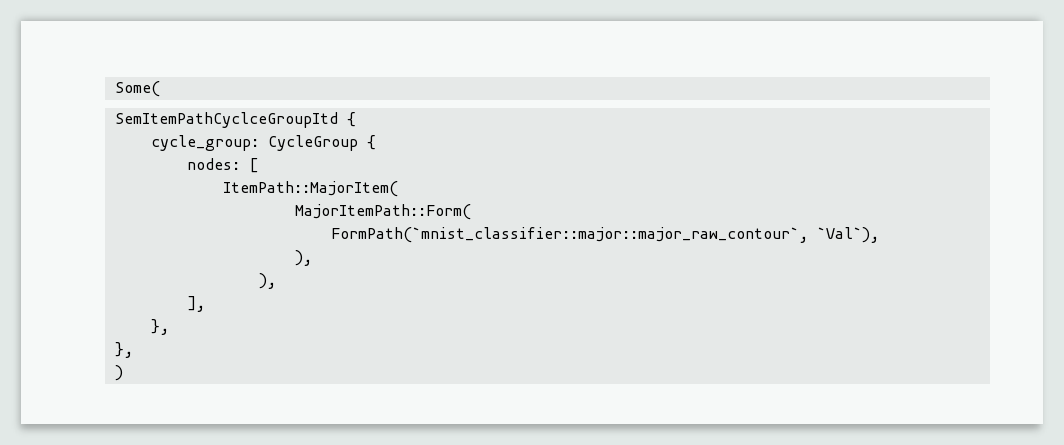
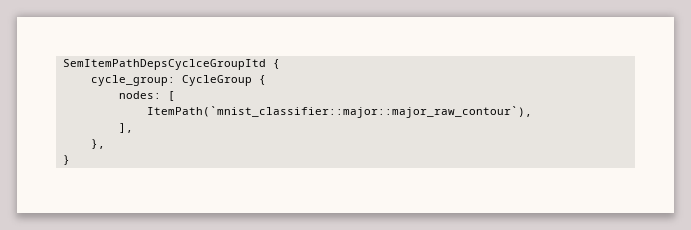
[114,81,160,97] [114,112,338,128] Some( // SemItemPathCyclceGroupItd -> [62,59,266,70] SemItemPathDepsCyclceGroupItd
[222,181,398,197] [294,204,471,220] [330,227,879,243] [294,250,312,266] [258,273,276,289] ItemPath::MajorItem( // MajorItemPath::Form( // FormPath(`mnist_classifier::major::major_raw_contour`, `Val`), // ), // ), -> [146,106,532,118] ItemPath(`mnist_classifier::major::major_raw_contour`),
[114,342,133,358] [114,365,123,381] }, // ) -> [62,155,70,165] }

